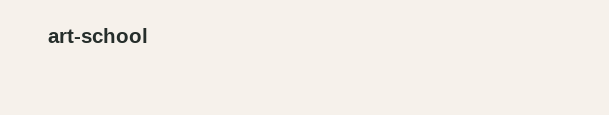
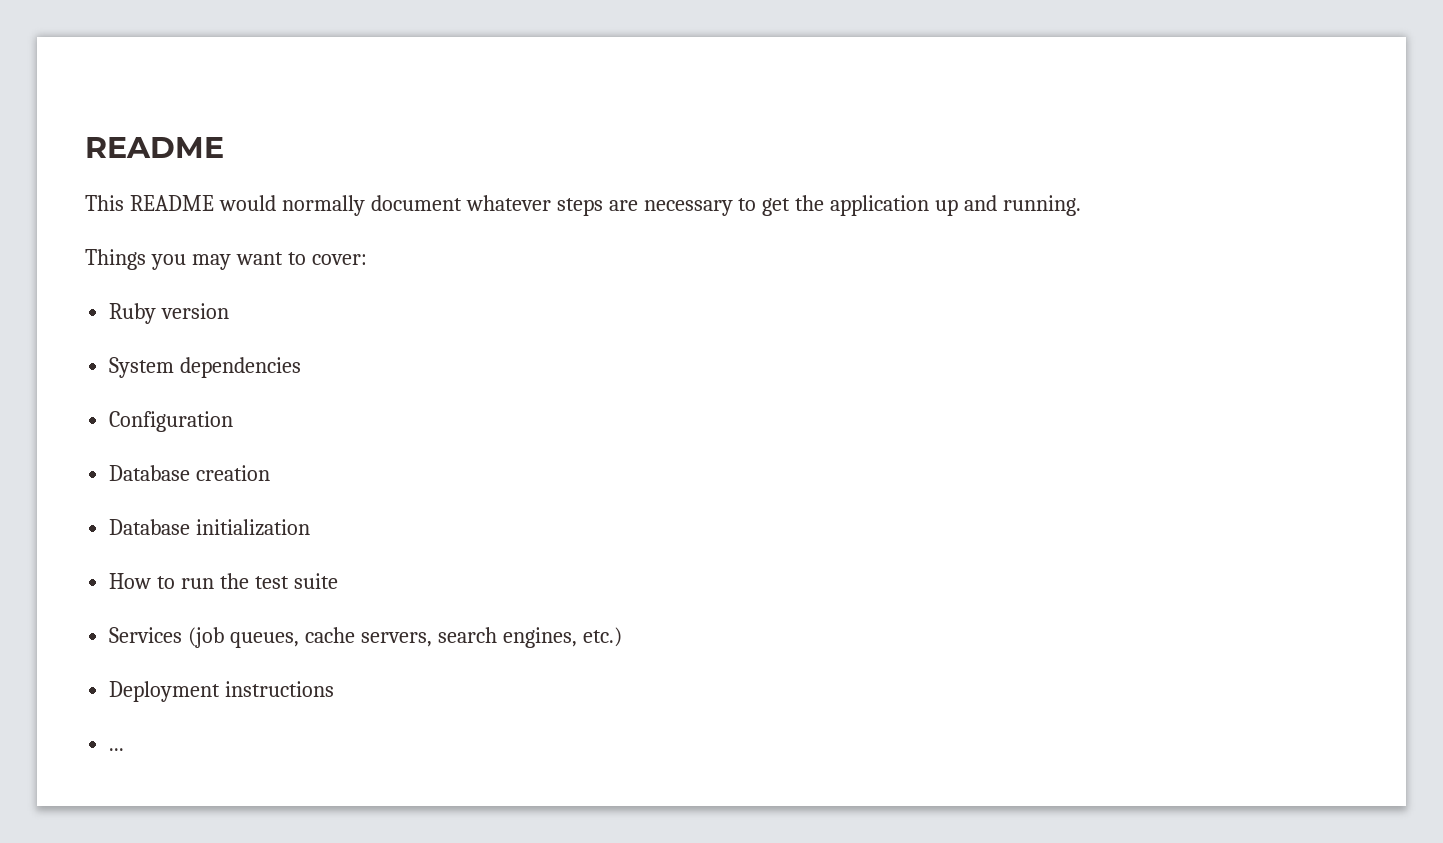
[48,28,148,43] art-school -> [85,137,224,158] [85,195,1082,216] [85,249,367,270] [109,303,230,324] [109,357,302,378] [109,411,234,432] [109,465,271,481] [109,519,311,536] [109,573,338,589] [109,627,622,648] [109,681,335,702] [109,748,125,751] README // This README would normally document whatever steps are necessary to get the application up and running. // Things you may want to cover: // Ruby version // System dependencies // Configuration // Database creation // Database initialization // How to run the test suite // Services (job queues, cache servers, search engines, etc.) // Deployment instructions // ...

